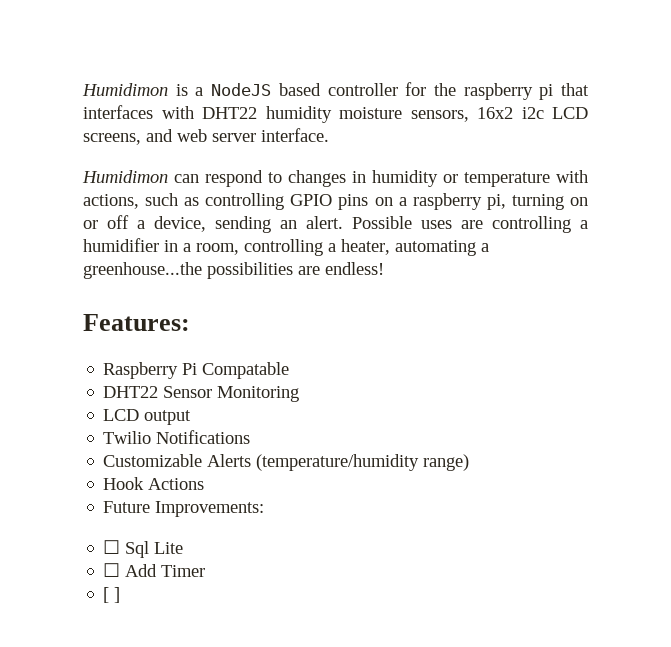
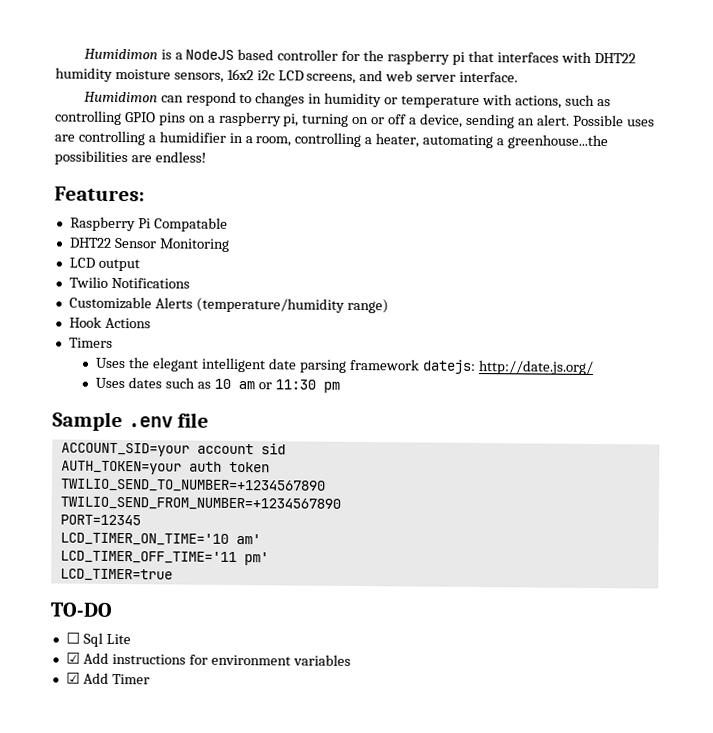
[103,501,265,517] [103,540,184,558] [103,563,121,577] Future Improvements: // ☐ Sql Lite // ☐ -> [68,337,113,348] [95,357,594,375] [95,377,340,393] [52,411,210,432] [60,442,286,457] [60,460,270,475] [59,478,326,493] [59,496,341,511] [59,514,141,526] [59,532,261,546] [59,550,269,566] [59,568,173,582] [50,602,113,617] [65,632,131,647] [65,652,351,666] [65,672,80,684] Timers // Uses the elegant intelligent date parsing framework datejs: http://date.js.org/ // Uses dates such as 10 am or 11:30 pm // Sample .env file // ACCOUNT_SID=your account sid // AUTH_TOKEN=your auth token // TWILIO_SEND_TO_NUMBER=+1234567890 // TWILIO_SEND_FROM_NUMBER=+1234567890 // PORT=12345 // LCD_TIMER_ON_TIME='10 am' // LCD_TIMER_OFF_TIME='11 pm' // LCD_TIMER=true // TO-DO // ☐ Sql Lite // ☑ Add instructions for environment variables // ☑
[103,587,121,603] // [ ] -> (150, 679) none

